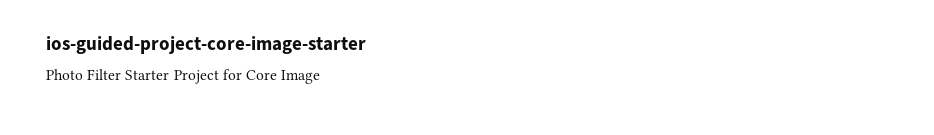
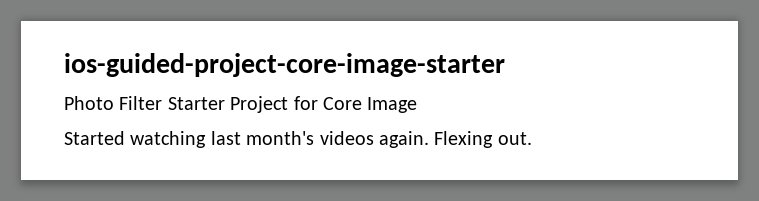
(321, 77) none -> [64,131,532,148] // Started watching last month's videos again. Flexing out.

